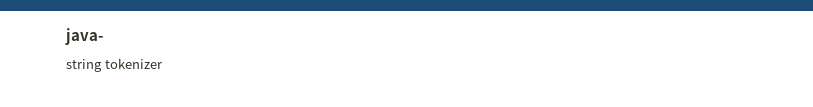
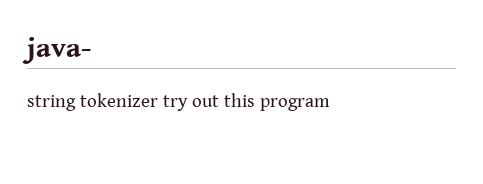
(163, 63) none -> [162,93,330,111] try out this program

